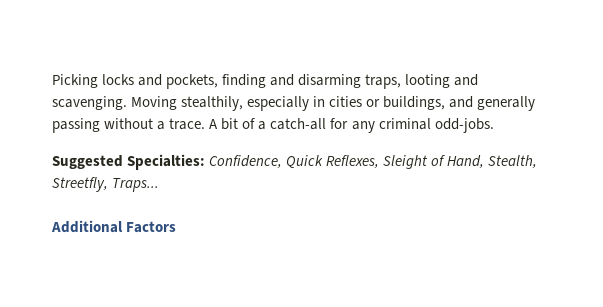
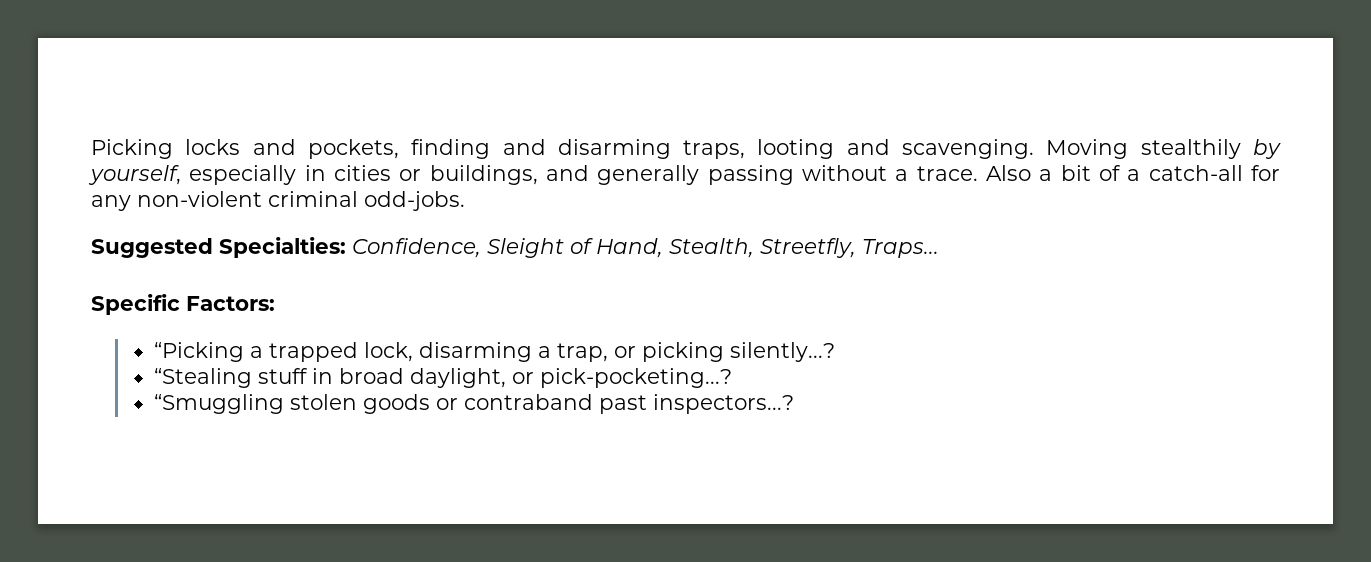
[181,96,244,111] stealthily, -> [1140,139,1281,159] [88,165,181,185] stealthily by yourself,
[209,119,219,129] A -> [986,165,1053,181] Also a
(375, 127) none -> [137,191,262,207] non-violent
[286,155,380,169] Quick Reflexes, -> (481, 248) none
[51,220,177,233] Additional Factors -> [91,294,275,315] [153,342,835,362] [153,368,732,388] [153,394,794,414] Specific Factors: // “Picking a trapped lock, disarming a trap, or picking silently...? // “Stealing stuff in broad daylight, or pick-pocketing...? // “Smuggling stolen goods or contraband past inspectors...?

